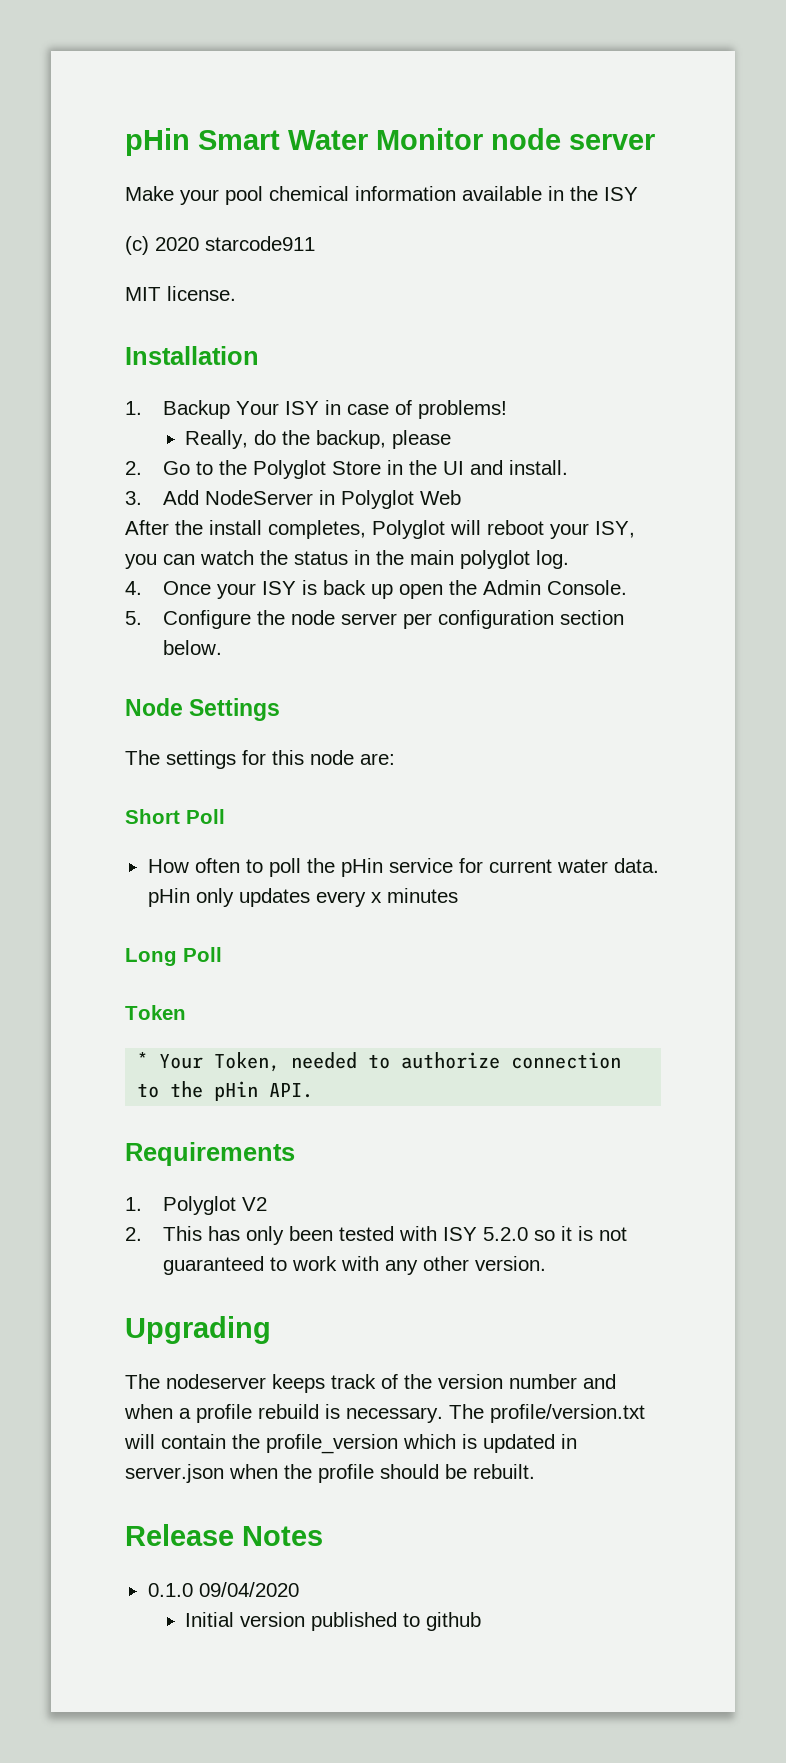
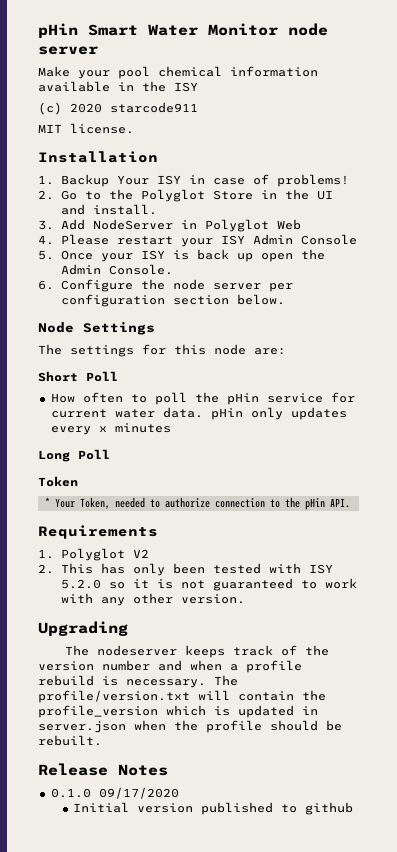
[185,430,452,449] // Really, do the backup, please -> (349, 180) none
[125,520,635,539] [125,550,569,569] [125,581,142,595] After the install completes, Polyglot will reboot your ISY, you can watch the status in the main polyglot log. // 4. -> [38,234,357,247] [38,250,54,260] 4. Please restart your ISY Admin Console // 5.
[125,611,142,625] 5. -> [38,280,54,290] 6.
[198,1582,299,1597] 09/04/2020 -> [98,787,179,799] 09/17/2020

